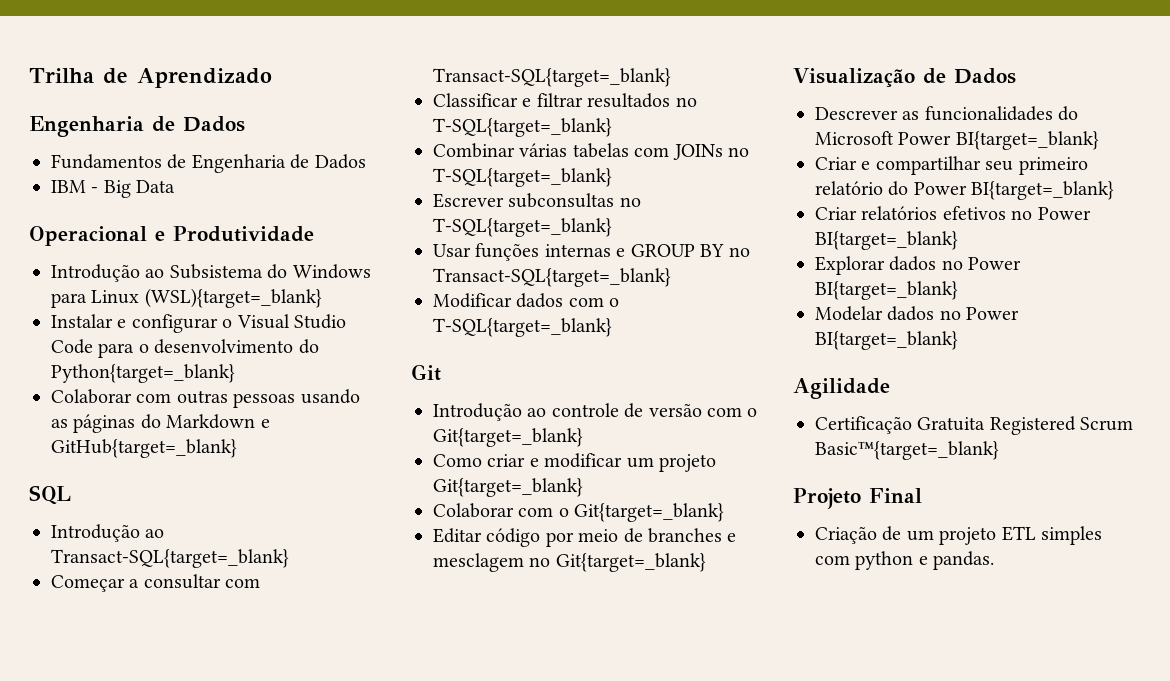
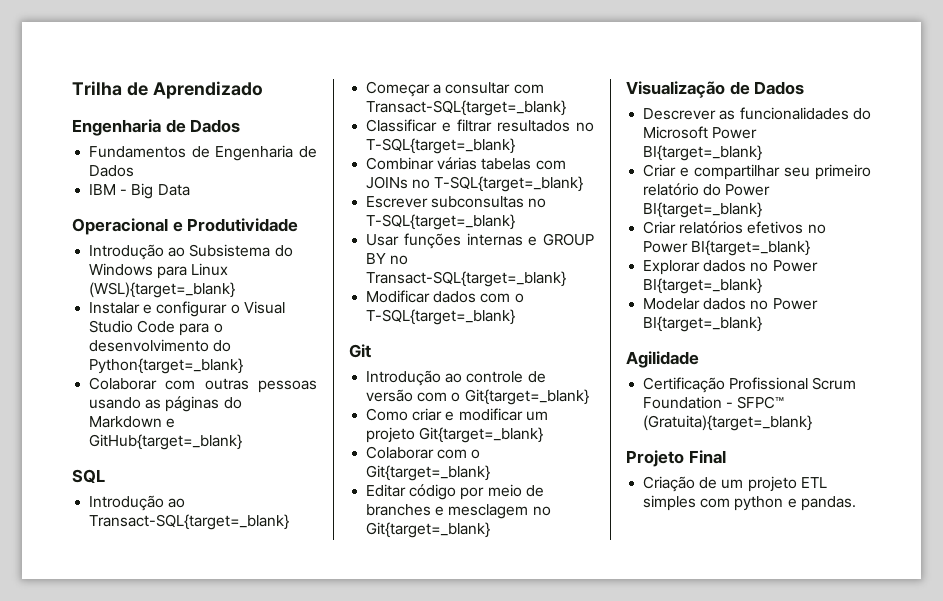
[917,416,1134,435] [815,441,999,460] Gratuita Registered Scrum Basic™{target=_blank} -> [729,377,857,390] [643,396,785,409] [643,415,813,431] Profissional Scrum Foundation - SFPC™ (Gratuita){target=_blank}

